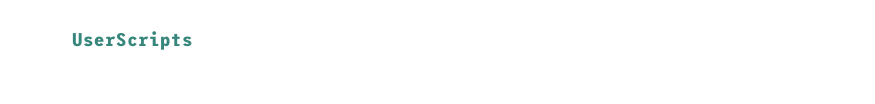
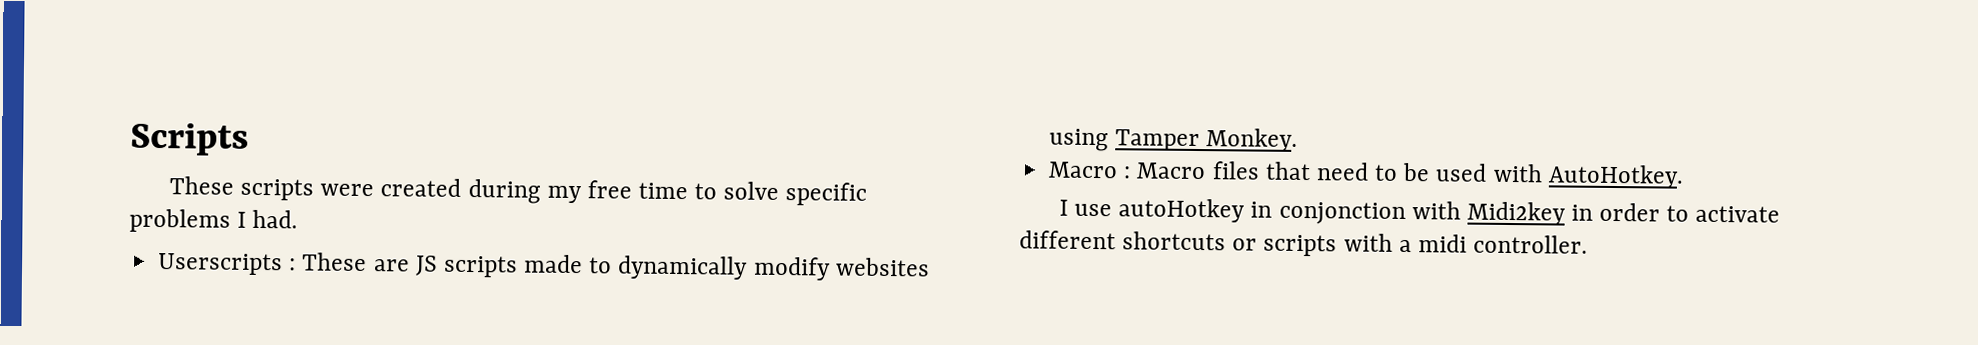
[72,31,193,50] UserScripts -> [130,122,249,156] [168,176,868,206] [129,208,299,233] [157,252,930,281] [1049,128,1299,152] [1048,161,1684,189] [1058,198,1781,226] [1019,230,1589,257] Scripts // These scripts were created during my free time to solve specific problems I had. // Userscripts : These are JS scripts made to dynamically modify websites using Tamper Monkey. // Macro : Macro files that need to be used with AutoHotkey. // I use autoHotkey in conjonction with Midi2key in order to activate different shortcuts or scripts with a midi controller.

